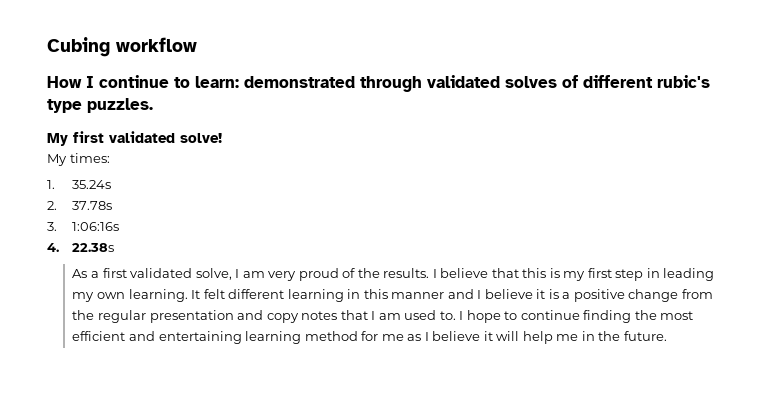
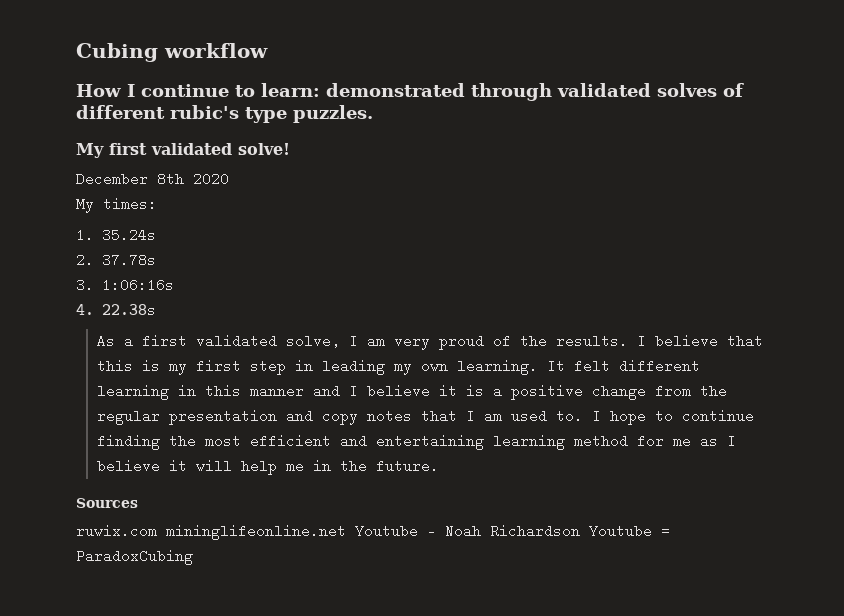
(222, 138) none -> [76,172,229,186] // December 8th 2020
(667, 336) none -> [76,498,138,508] [76,524,670,540] [76,549,193,565] // Sources // ruwix.com mininglifeonline.net Youtube - Noah Richardson Youtube = ParadoxCubing

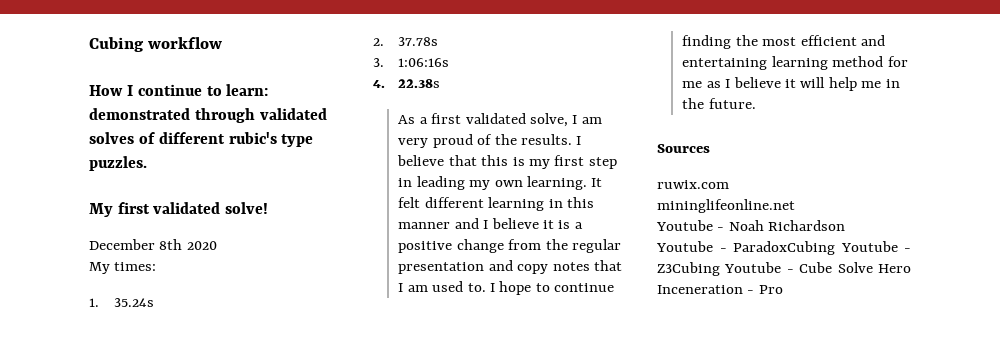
(157, 531) none -> (729, 184) //
(346, 532) none -> (795, 206) //
[589,524,670,538] [76,549,193,565] Youtube = ParadoxCubing -> [656,241,911,255] [657,262,911,276] [657,285,783,294] // Youtube - ParadoxCubing Youtube - Z3Cubing Youtube - Cube Solve Hero Inceneration - Pro

